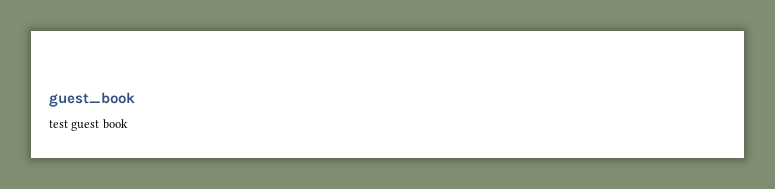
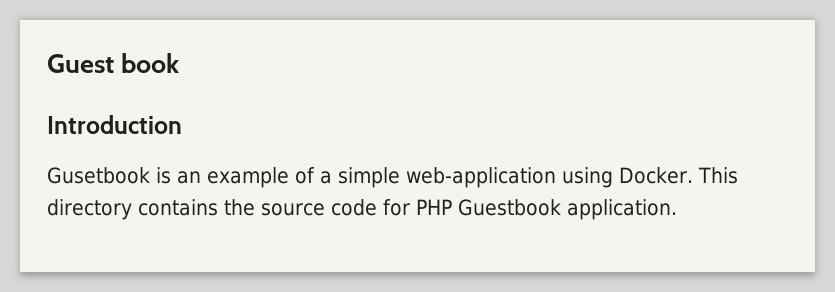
[49,92,135,107] [49,119,128,131] guest_book // test guest book -> [47,53,180,73] [47,115,182,134] [47,167,738,188] [47,199,677,220] Guest book // Introduction // Gusetbook is an example of a simple web-application using Docker. This directory contains the source code for PHP Guestbook application.

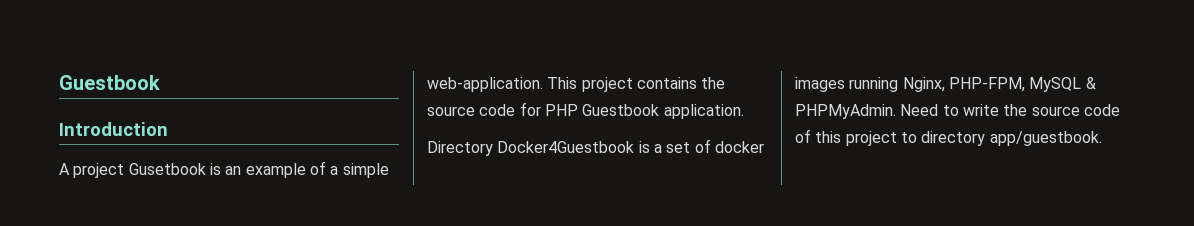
[47,53,180,73] Guest book -> [59,75,160,90] Guestbook
(182, 124) none -> [59,163,125,178] A project
[406,167,738,188] [47,199,132,220] web-application using Docker. This directory -> [427,77,633,92] web-application. This project
(677, 209) none -> [427,139,764,156] [795,77,1096,92] [795,104,1120,119] [795,129,1102,146] // Directory Docker4Guestbook is a set of docker images running Nginx, PHP-FPM, MySQL & PHPMyAdmin. Need to write the source code of this project to directory app/guestbook.

